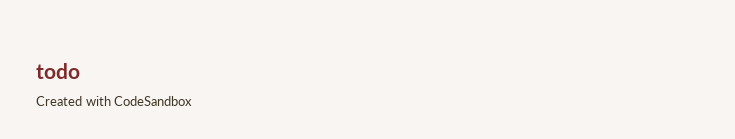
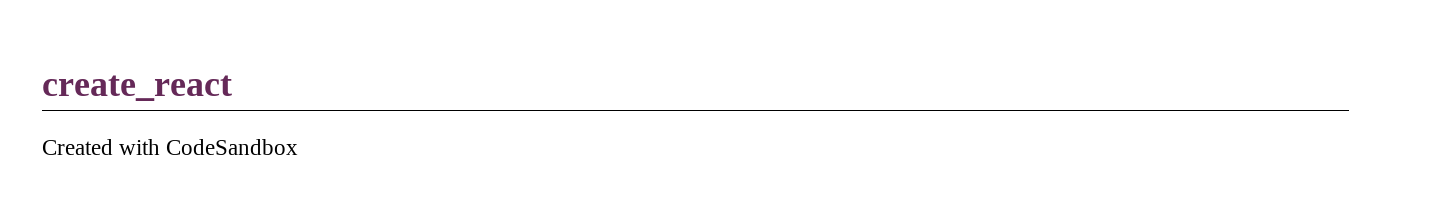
[36,63,80,79] todo -> [42,75,232,101] create_react

